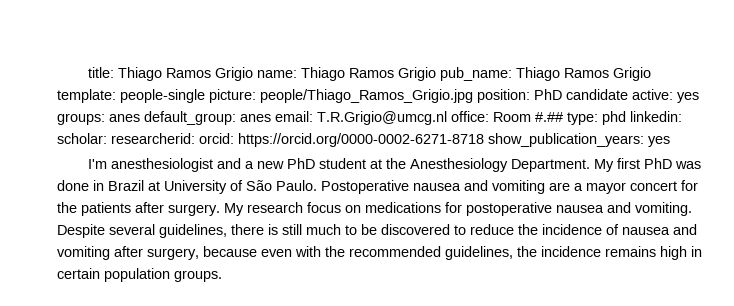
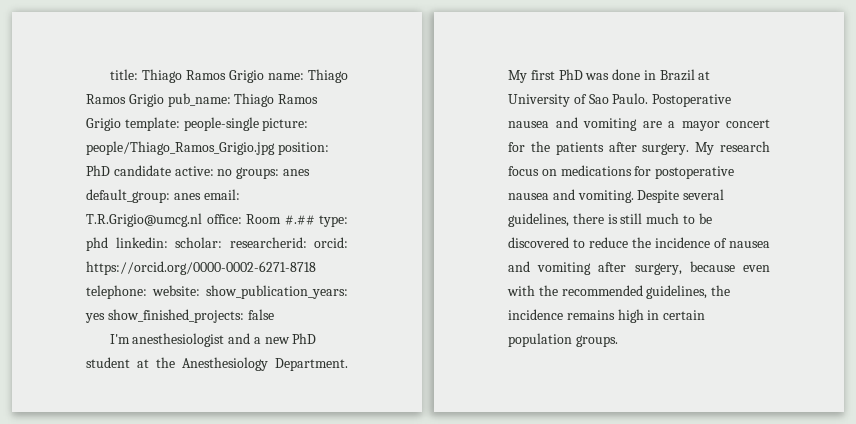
[677,92,699,103] yes -> [217,169,233,176] no
(484, 140) none -> [86,285,200,299] telephone: website:
(670, 141) none -> [107,309,274,323] show_finished_projects: false
[246,180,272,191] São -> [588,94,609,104] Sao

